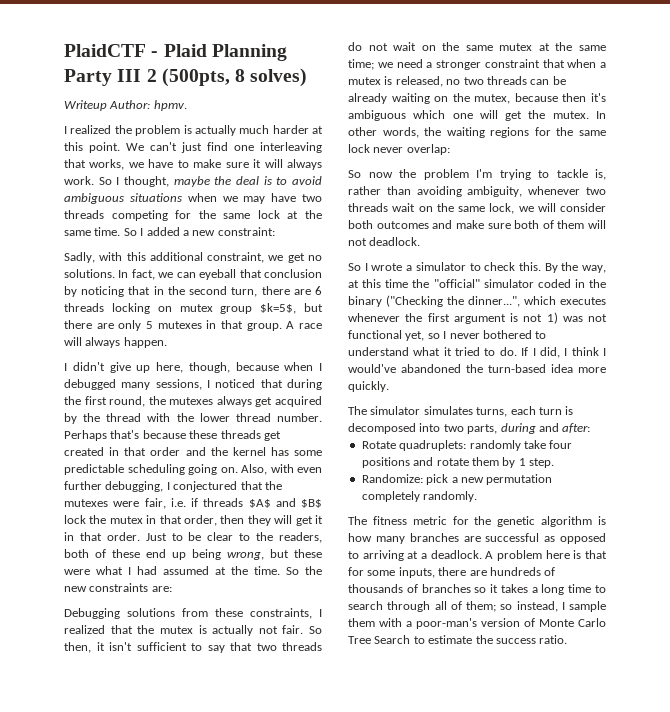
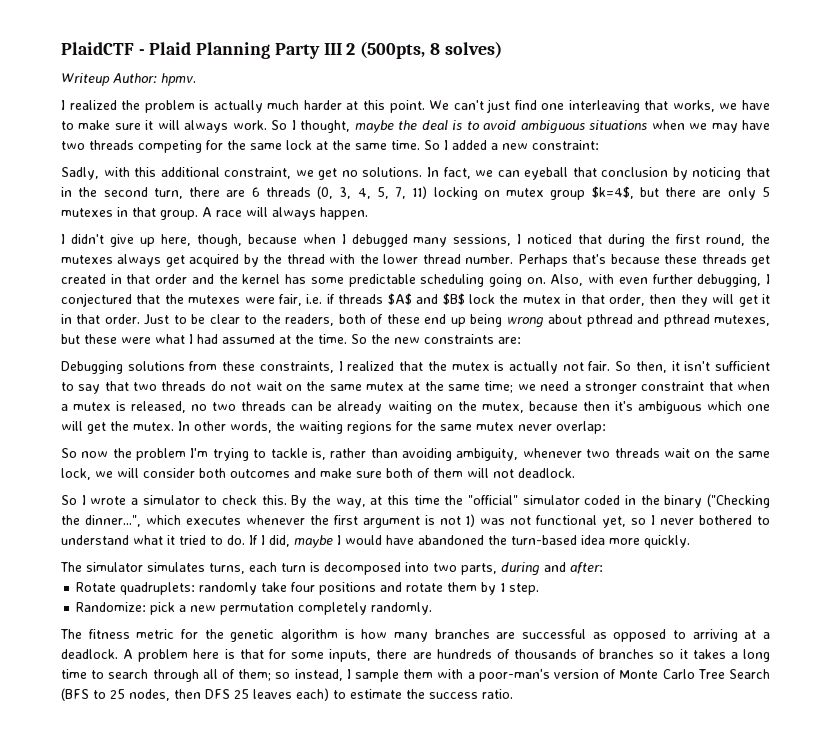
(104, 307) none -> [317,186,428,199] (0, 3, 4, 5, 7, 11)
[260,303,297,314] $k=5$, -> [591,186,634,199] $k=4$,
[227,551,264,560] wrong, -> [506,314,771,328] wrong about pthread and pthread mutexes,
[348,144,370,153] lock -> [476,422,514,431] mutex
[564,347,606,356] [348,364,396,373] I think I would've -> [294,535,414,548] maybe I would have
(411, 639) none -> [61,688,329,701] (BFS to 25 nodes, then DFS 25 leaves each)

